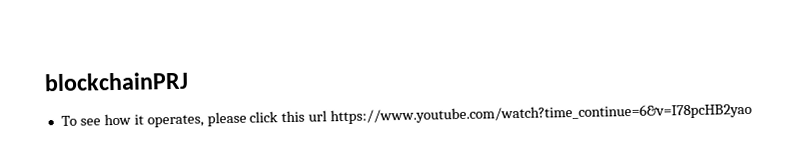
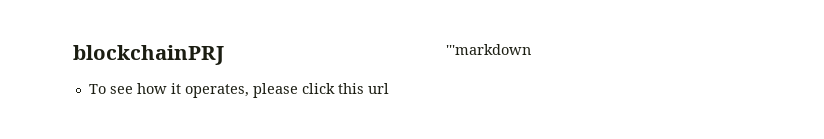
[330,102,753,125] https://www.youtube.com/watch?time_continue=6&v=I78pcHB2yao -> [445,44,531,55] '''markdown

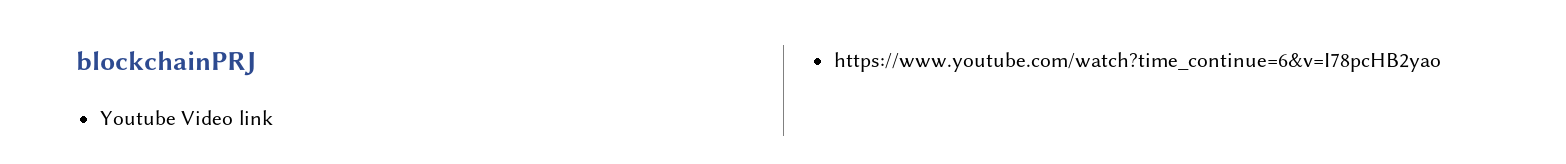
[88,83,389,98] [445,44,531,55] To see how it operates, please click this url '''markdown -> [99,110,274,125] [833,52,1441,72] Youtube Video link // https://www.youtube.com/watch?time_continue=6&v=I78pcHB2yao

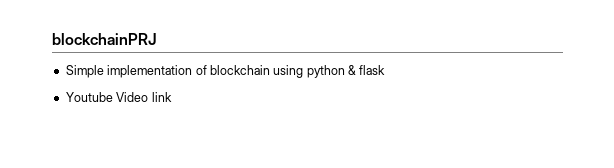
(256, 63) none -> [65,65,386,78] // Simple implementation of blockchain using python & flask
[833,52,1441,72] // https://www.youtube.com/watch?time_continue=6&v=I78pcHB2yao -> (172, 97) none

